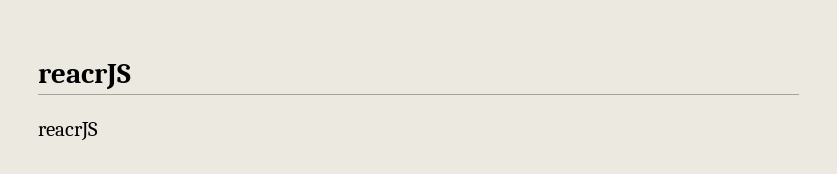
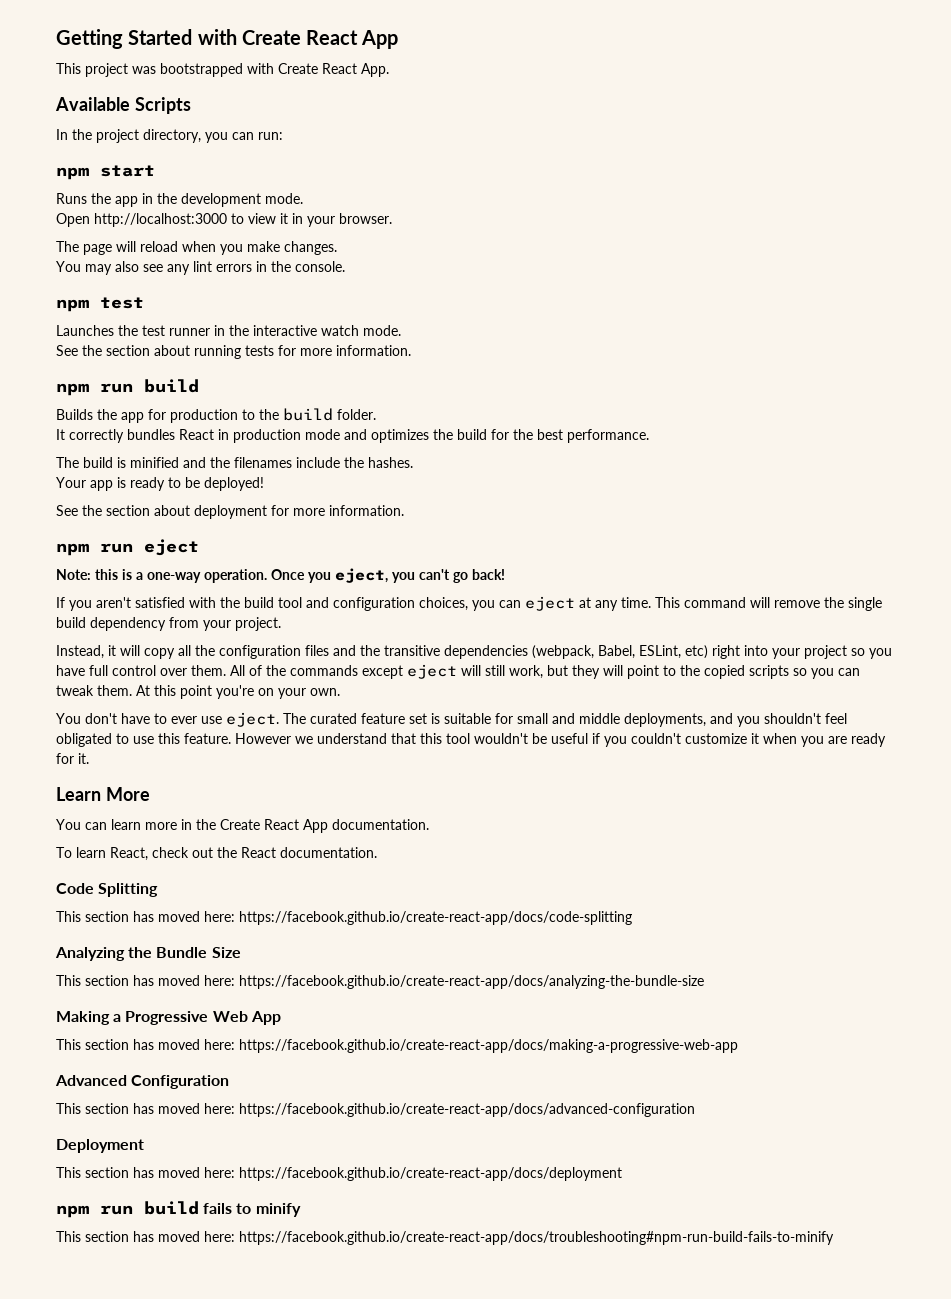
[38,64,131,90] [38,122,98,141] reacrJS // reacrJS -> [56,29,399,49] [56,63,389,77] [55,97,191,114] [56,129,283,143] [56,165,155,180] [56,193,303,207] [56,213,392,227] [56,241,337,255] [56,261,345,275] [56,297,144,312] [56,325,401,336] [56,345,411,359] [56,379,199,396] [56,408,376,423] [56,429,649,443] [56,457,413,468] [56,477,264,491] [56,505,404,519] [56,539,199,556] [56,568,505,583] [56,596,882,611] [56,617,281,631] [56,645,892,659] [56,664,860,679] [56,685,340,699] [56,712,847,727] [56,733,886,747] [56,753,89,764] [56,787,150,801] [56,819,429,833] [56,847,377,861] [56,883,159,897] [56,911,632,925] [55,947,241,961] [56,975,704,989] [56,1011,281,1025] [56,1039,738,1053] [55,1075,230,1089] [56,1103,695,1117] [56,1139,144,1153] [56,1167,622,1181] [56,1201,301,1218] [56,1231,834,1245] Getting Started with Create React App // This project was bootstrapped with Create React App. // Available Scripts // In the project directory, you can run: // npm start // Runs the app in the development mode. // Open http://localhost:3000 to view it in your browser. // The page will reload when you make changes. // You may also see any lint errors in the console. // npm test // Launches the test runner in the interactive watch mode. // See the section about running tests for more information. // npm run build // Builds the app for production to the build folder. // It correctly bundles React in production mode and optimizes the build for the best performance. // The build is minified and the filenames include the hashes. // Your app is ready to be deployed! // See the section about deployment for more information. // npm run eject // Note: this is a one-way operation. Once you eject, you can't go back! // If you aren't satisfied with the build tool and configuration choices, you can eject at any time. This command will remove the single build dependency from your project. // Instead, it will copy all the configuration files and the transitive dependencies (webpack, Babel, ESLint, etc) right into your project so you have full control over them. All of the commands except eject will still work, but they will point to the copied scripts so you can tweak them. At this point you're on your own. // You don't have to ever use eject. The curated feature set is suitable for small and middle deployments, and you shouldn't feel obligated to use this feature. However we understand that this tool wouldn't be useful if you couldn't customize it when you are ready for it. // Learn More // You can learn more in the Create React App documentation. // To learn React, check out the React documentation. // Code Splitting // This section has moved here: https://facebook.github.io/create-react-app/docs/code-splitting // Analyzing the Bundle Size // This section has moved here: https://facebook.github.io/create-react-app/docs/analyzing-the-bundle-size // Making a Progressive Web App // This section has moved here: https://facebook.github.io/create-react-app/docs/making-a-progressive-web-app // Advanced Configuration // This section has moved here: https://facebook.github.io/create-react-app/docs/advanced-configuration // Deployment // This section has moved here: https://facebook.github.io/create-react-app/docs/deployment // npm run build fails to minify // This section has moved here: https://facebook.github.io/create-react-app/docs/troubleshooting#npm-run-build-fails-to-minify

